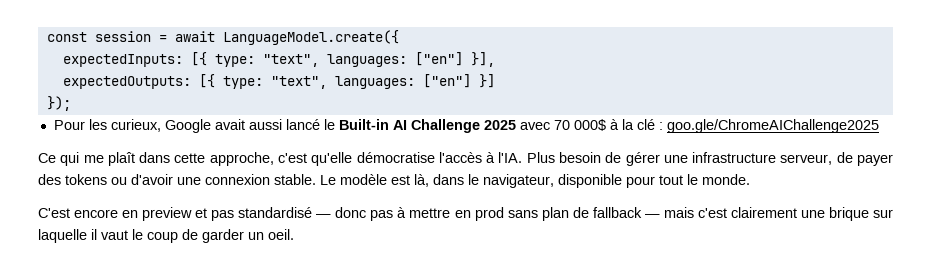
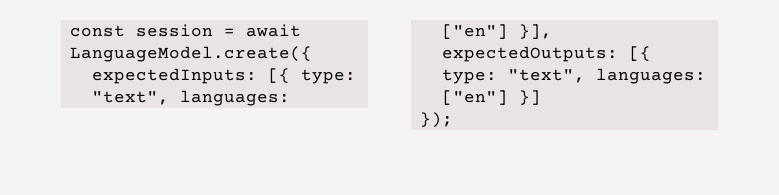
[53,119,879,133] [38,152,894,166] [38,174,750,188] [38,207,893,221] [38,229,294,243] // Pour les curieux, Google avait aussi lancé le Built-in AI Challenge 2025 avec 70 000$ à la clé : goo.gle/ChromeAIChallenge2025 // Ce qui me plaît dans cette approche, c'est qu'elle démocratise l'accès à l'IA. Plus besoin de gérer une infrastructure serveur, de payer des tokens ou d'avoir une connexion stable. Le modèle est là, dans le navigateur, disponible pour tout le monde. // C'est encore en preview et pas standardisé — donc pas à mettre en prod sans plan de fallback — mais c'est clairement une brique sur laquelle il vaut le coup de garder un oeil. -> (454, 120) none

